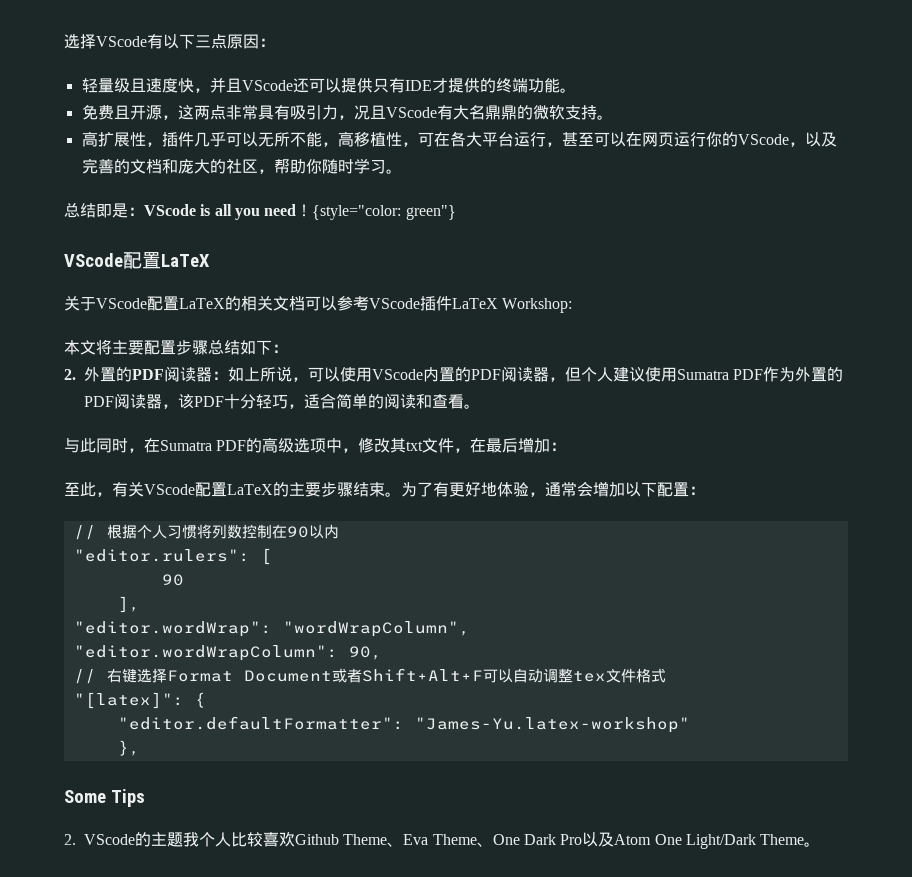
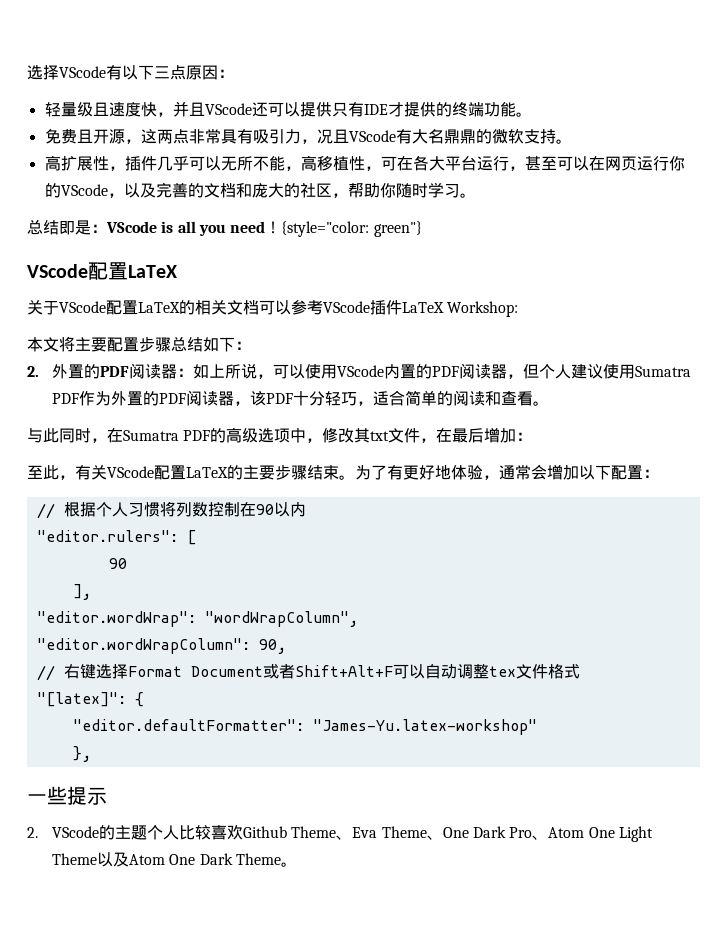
[64,789,145,807] Some Tips -> [27,786,107,805] 一些提示
[183,832,199,847] 我 -> (147, 832) none
(583, 839) none -> [532,826,653,842] [51,853,97,865] 、Atom One Light Theme
[685,834,756,849] Light/Dark -> [199,853,233,865] Dark

